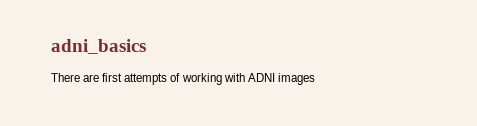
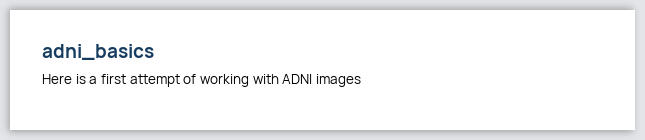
[51,73,168,85] There are first attempts -> [42,74,180,87] Here is a first attempt

